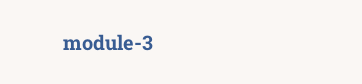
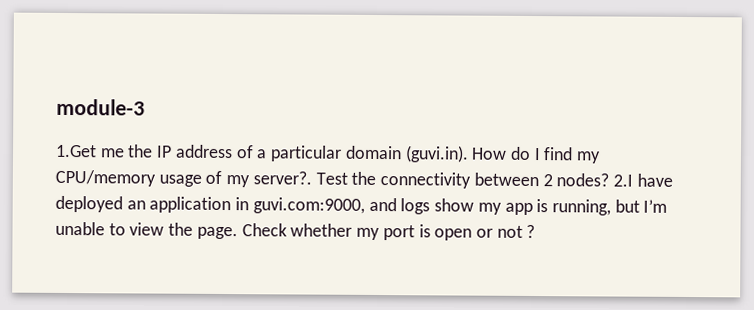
(153, 42) none -> [55,144,602,164] [55,169,673,189] [55,195,668,216] [55,221,536,241] // 1.Get me the IP address of a particular domain (guvi.in). How do I find my CPU/memory usage of my server?. Test the connectivity between 2 nodes? 2.I have deployed an application in guvi.com:9000, and logs show my app is running, but I’m unable to view the page. Check whether my port is open or not ?

